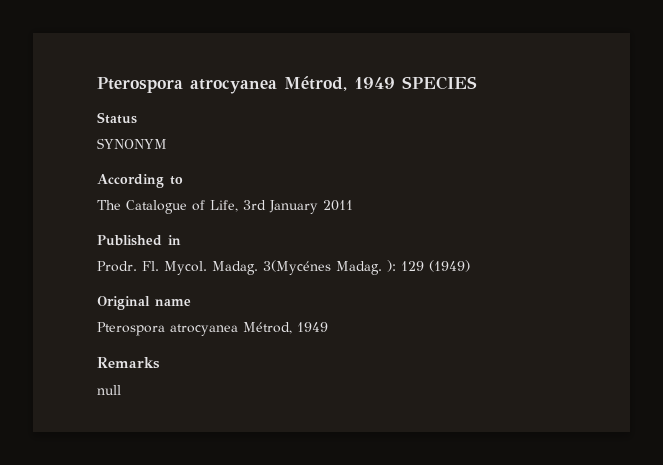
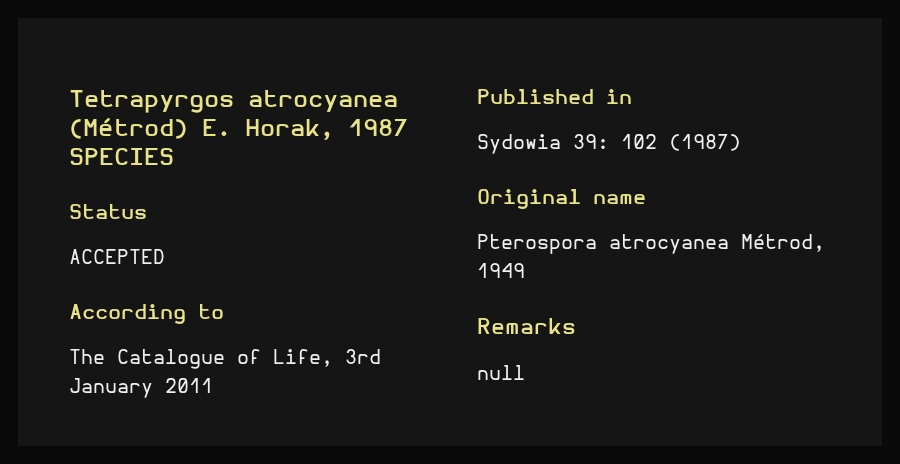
[97,76,395,94] Pterospora atrocyanea Métrod, 1949 -> [69,90,398,113] [69,118,408,140] Tetrapyrgos atrocyanea (Métrod) E. Horak, 1987
[97,138,167,149] SYNONYM -> [69,249,165,264] ACCEPTED
[97,260,470,275] Prodr. Fl. Mycol. Madag. 3(Mycénes Madag. ): 129 (1949) -> [477,134,741,154] Sydowia 39: 102 (1987)

